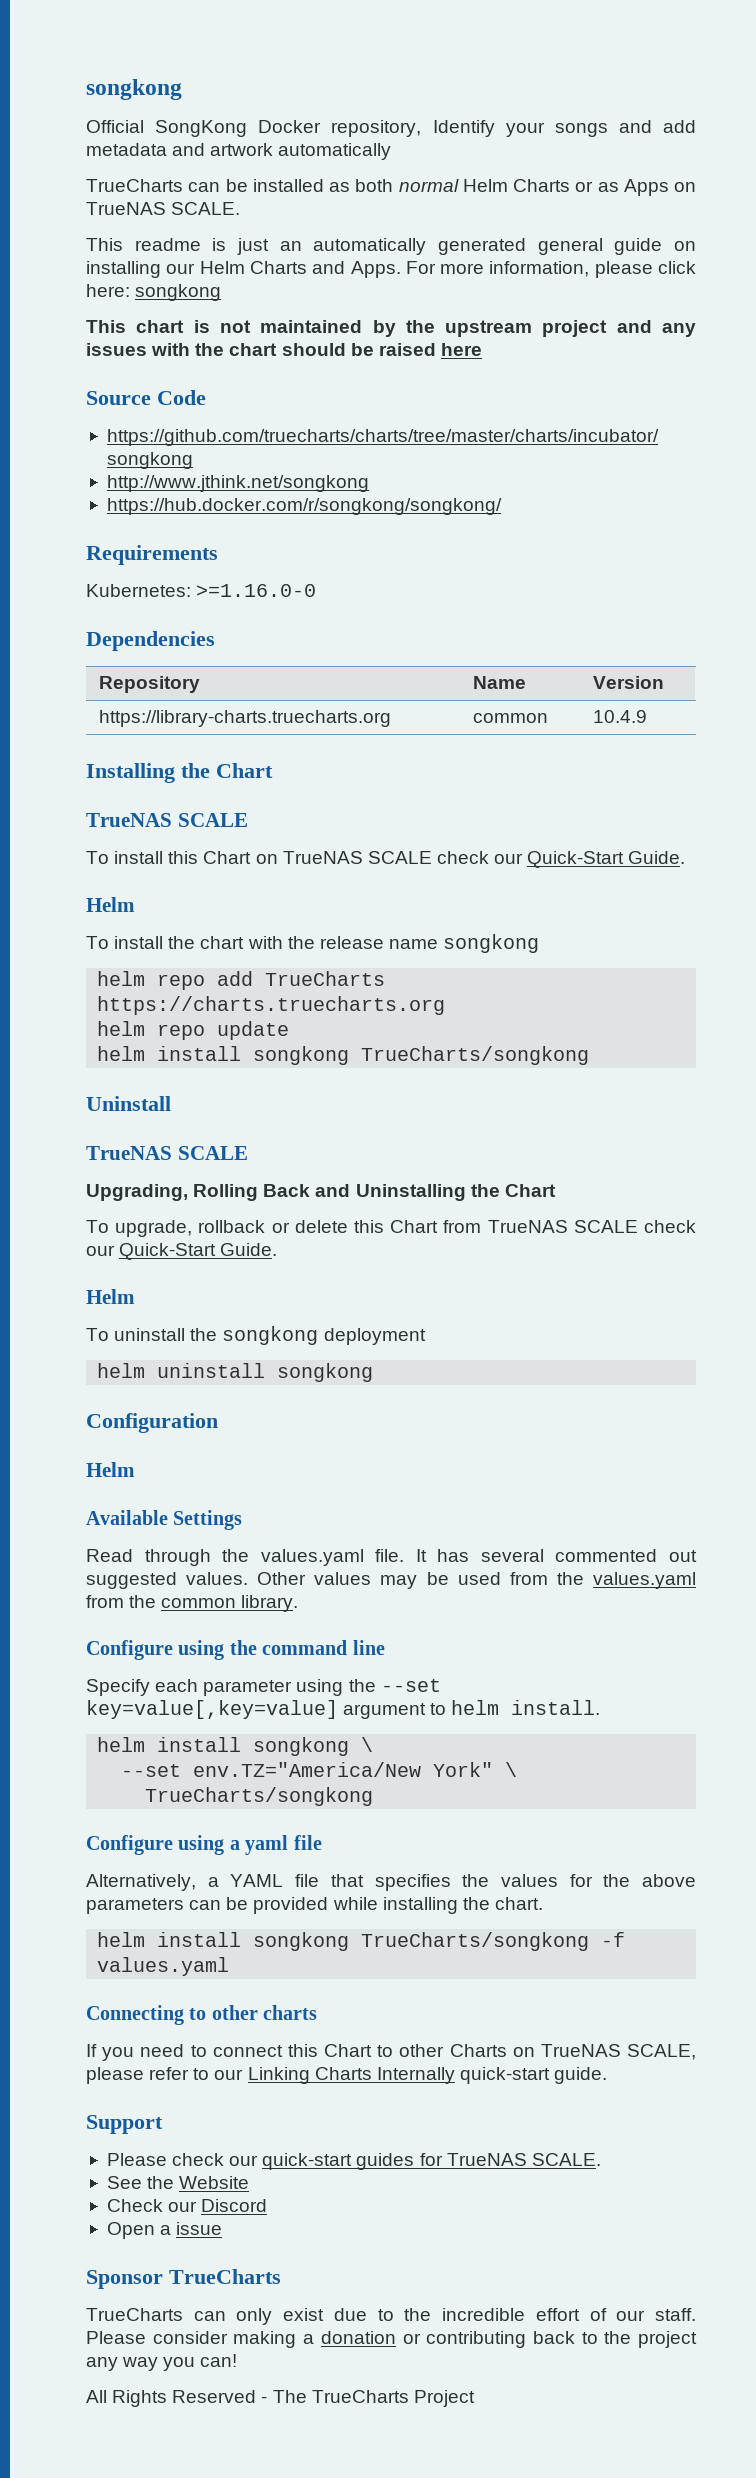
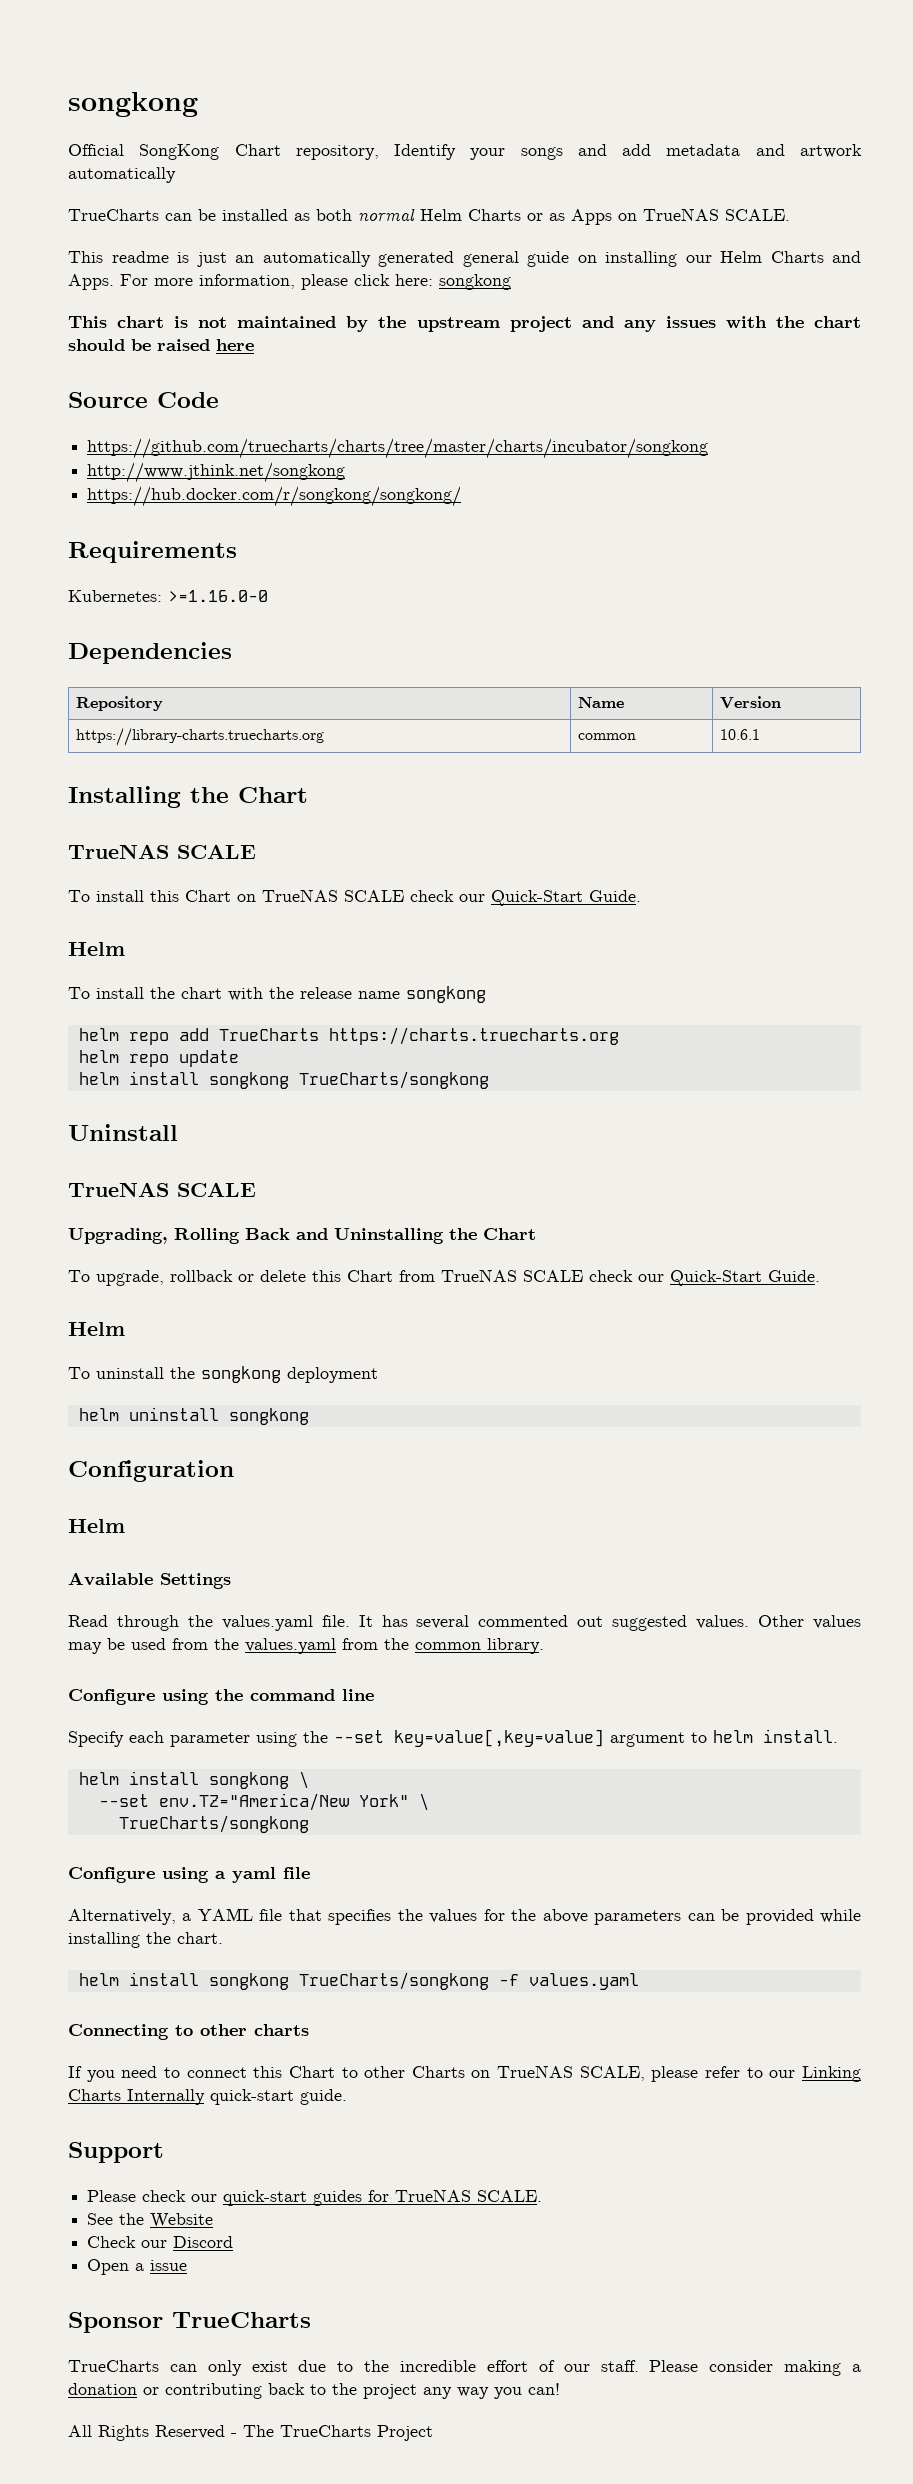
[258,120,322,133] Docker -> [234,144,281,156] Chart
[592,710,647,723] 10.4.9 -> [719,729,760,740] 10.6.1

